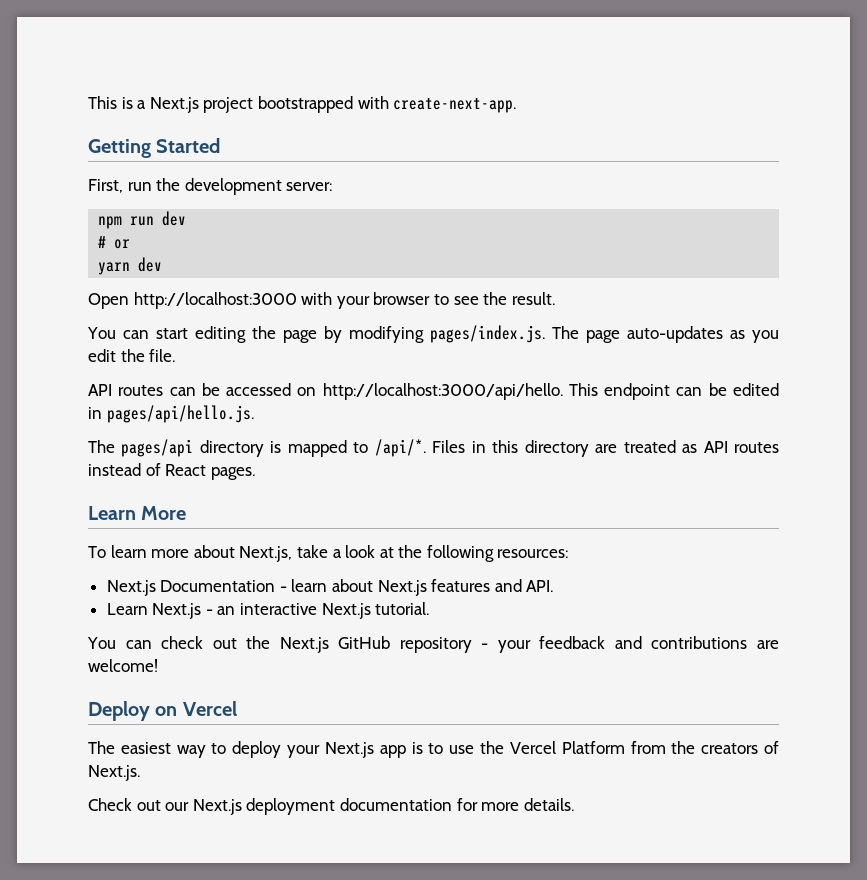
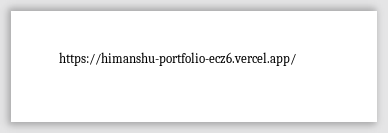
[88,96,517,113] [88,138,221,158] [88,178,333,195] [98,211,187,229] [98,236,131,249] [98,257,163,275] [88,292,555,309] [87,325,779,343] [88,349,176,362] [88,383,779,400] [88,405,254,423] [88,439,779,457] [88,463,255,480] [88,506,187,520] [88,545,569,562] [106,579,554,596] [106,602,430,619] [87,636,779,653] [88,659,158,672] [88,701,237,721] [88,741,780,758] [88,765,140,781] [88,798,574,815] This is a Next.js project bootstrapped with create-next-app. // Getting Started // First, run the development server: // npm run dev // # or // yarn dev // Open http://localhost:3000 with your browser to see the result. // You can start editing the page by modifying pages/index.js. The page auto-updates as you edit the file. // API routes can be accessed on http://localhost:3000/api/hello. This endpoint can be edited in pages/api/hello.js. // The pages/api directory is mapped to /api/*. Files in this directory are treated as API routes instead of React pages. // Learn More // To learn more about Next.js, take a look at the following resources: // Next.js Documentation - learn about Next.js features and API. // Learn Next.js - an interactive Next.js tutorial. // You can check out the Next.js GitHub repository - your feedback and contributions are welcome! // Deploy on Vercel // The easiest way to deploy your Next.js app is to use the Vercel Platform from the creators of Next.js. // Check out our Next.js deployment documentation for more details. -> [59,52,296,66] https://himanshu-portfolio-ecz6.vercel.app/

